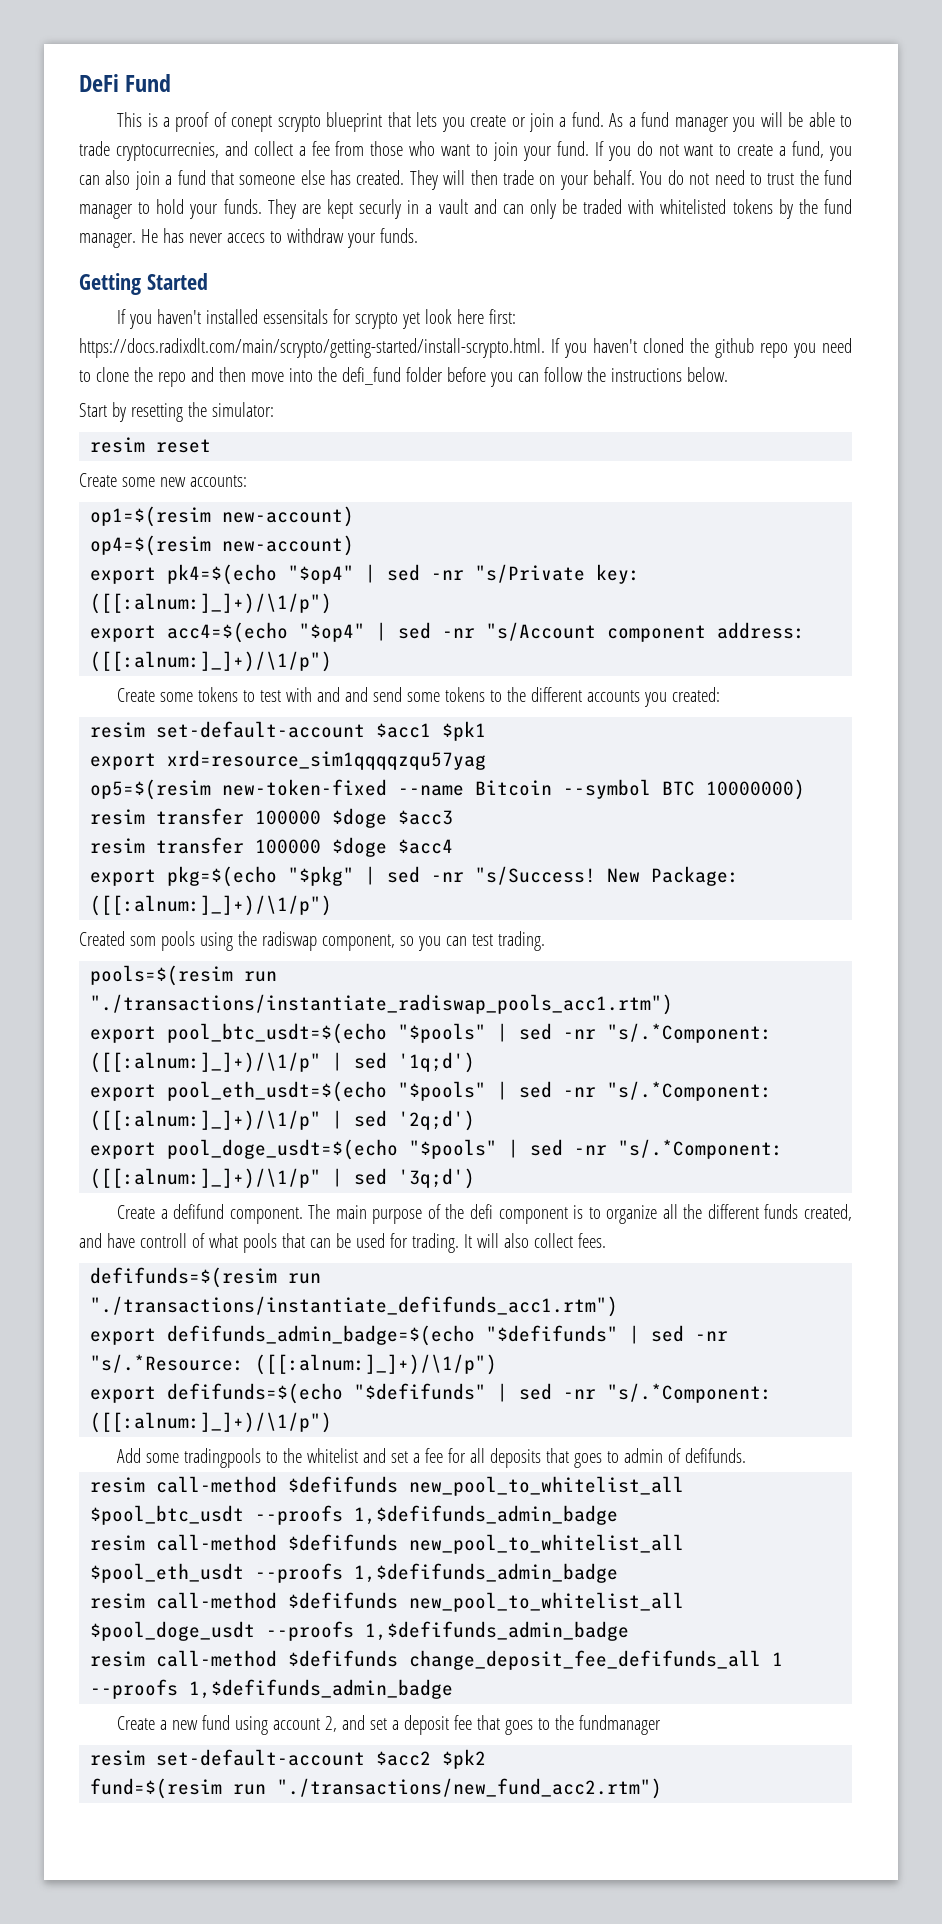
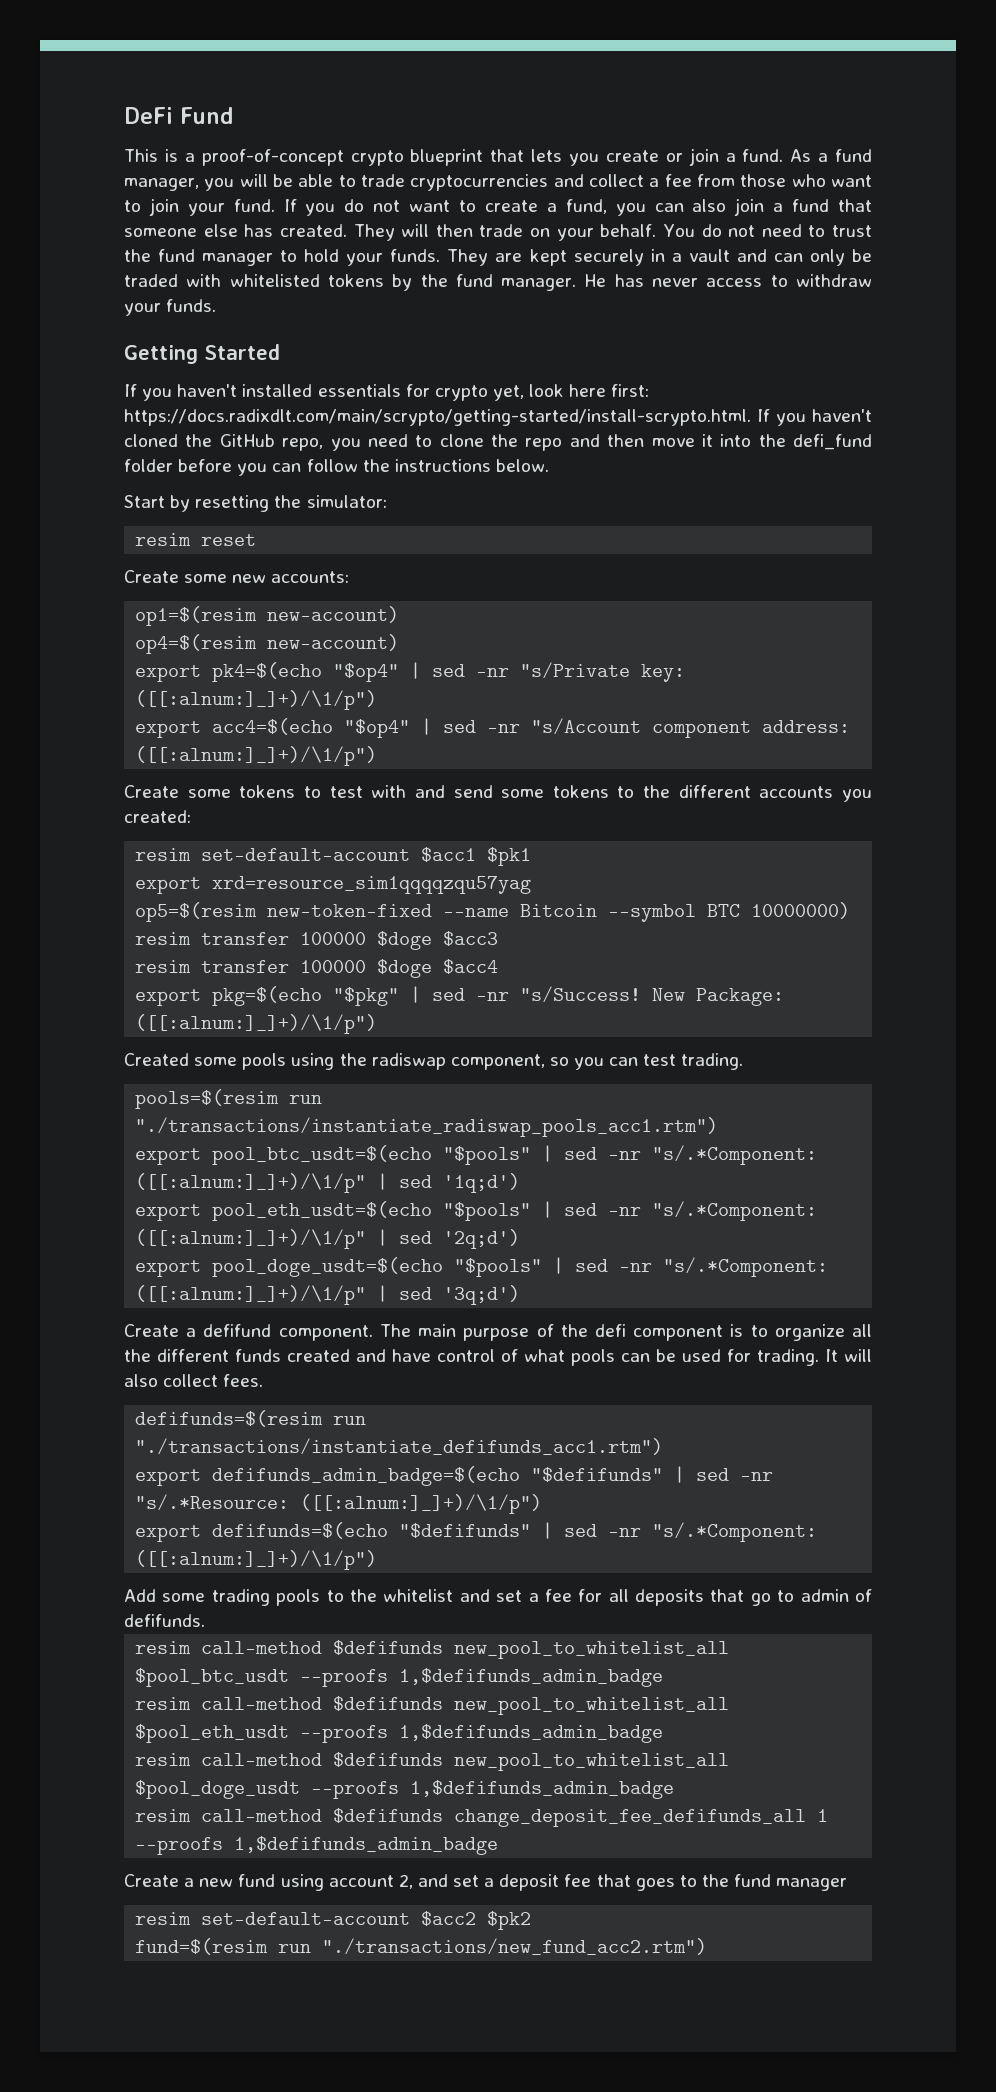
[175,112,321,132] proof of conept scrypto -> [201,149,404,166] proof-of-concept crypto
[674,117,729,132] manager -> [124,178,199,191] manager,
[115,142,219,161] cryptocurrecnies, -> [410,174,549,191] cryptocurrencies
[359,199,402,219] securly -> [573,249,644,266] securely
[226,233,265,243] accecs -> [706,278,763,287] access
[263,309,421,329] essensitals for scrypto yet -> [317,384,524,401] essentials for crypto yet,
[715,338,788,358] github repo -> [219,434,324,451] GitHub repo,
(284, 377) none -> [701,434,713,447] it
[345,687,369,702] and -> (445, 791) none
[129,936,156,946] som -> [194,1057,238,1066] some
[804,1204,853,1221] created, -> [287,1349,350,1362] created
[139,1233,187,1248] controll -> [437,1349,495,1362] control
[281,1233,305,1248] that -> (615, 1357) none
[184,1448,262,1468] tradingpools -> [211,1589,321,1606] trading pools
[573,1453,602,1468] goes -> [750,1593,771,1606] go
[578,1715,661,1735] fundmanager -> [734,1874,848,1891] fund manager

